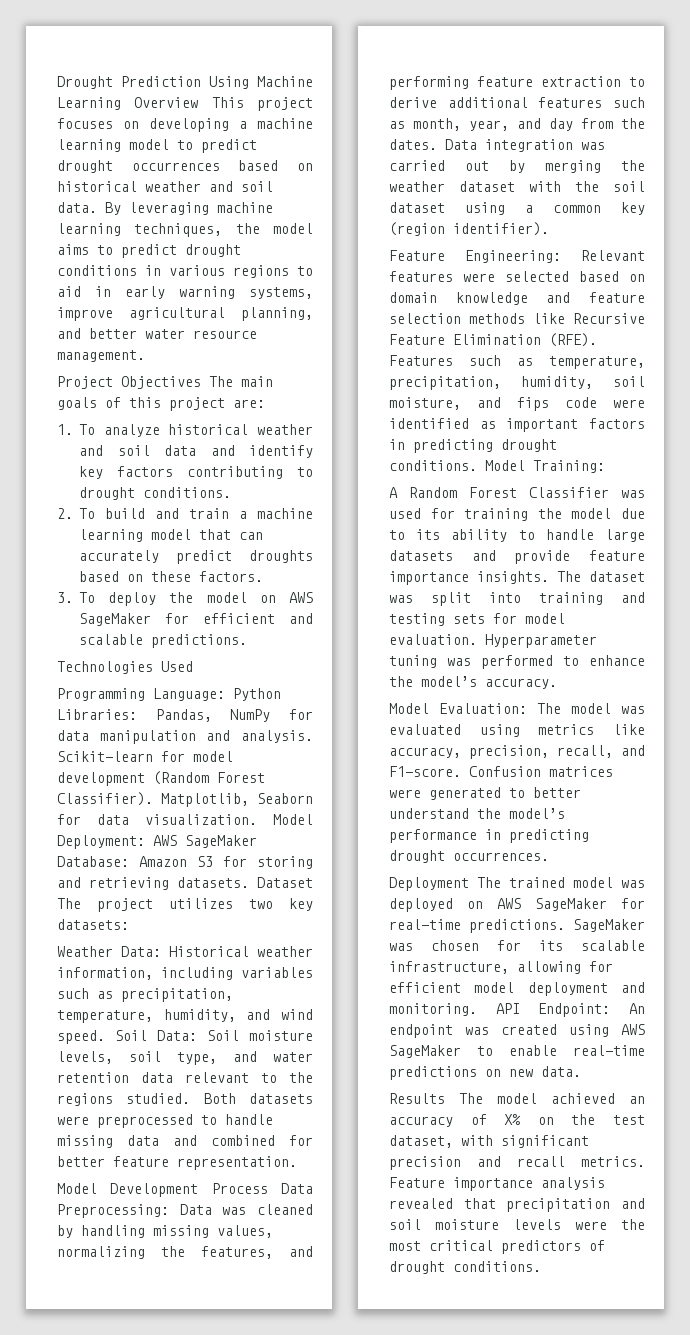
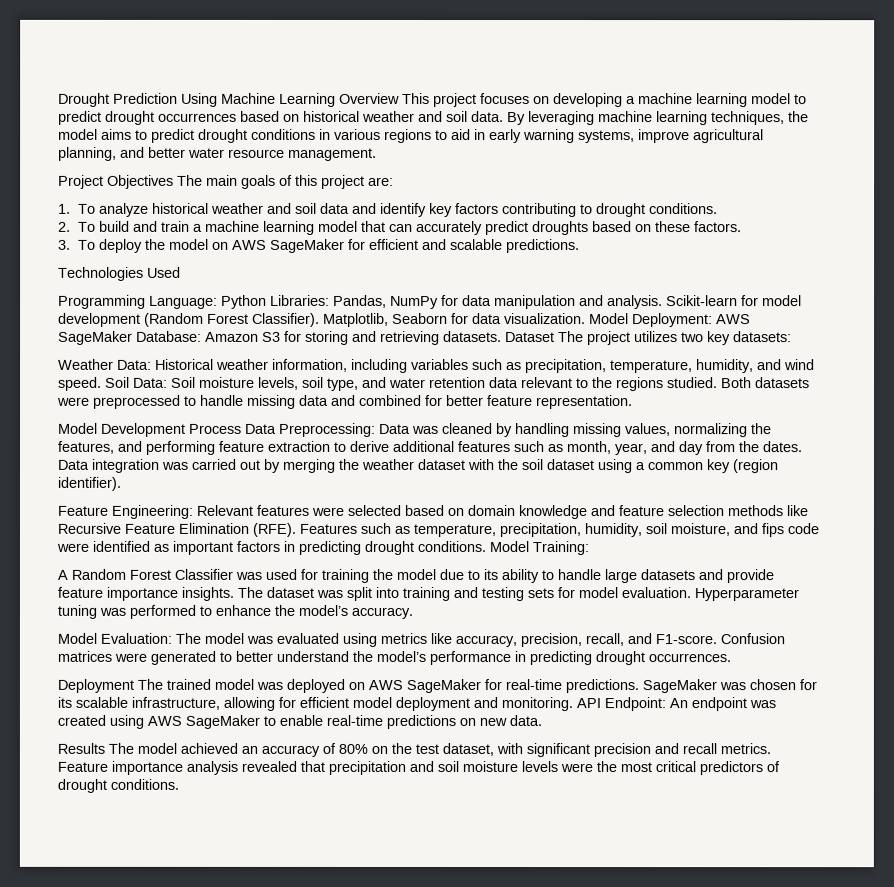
[504,1114,522,1125] X% -> [338,743,368,754] 80%

